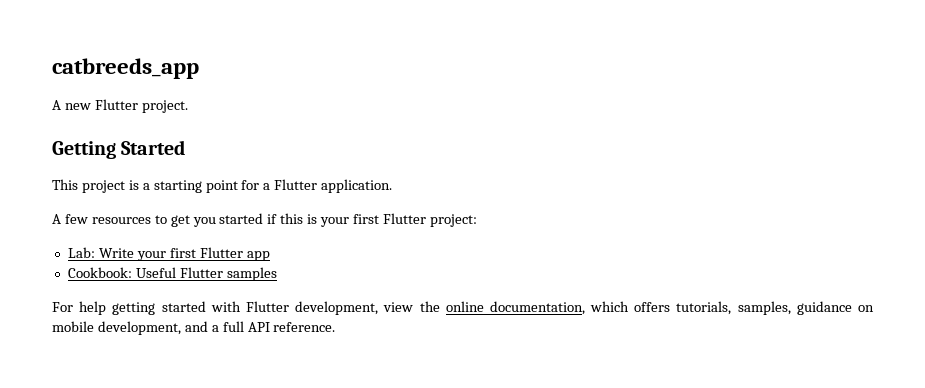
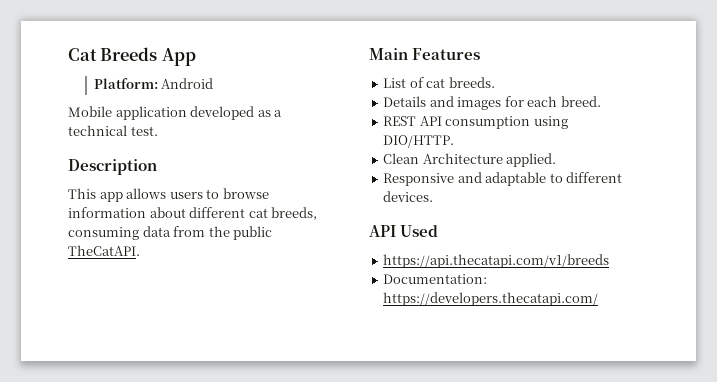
[52,58,199,79] [52,99,188,113] [52,140,186,159] [52,179,393,193] [52,213,477,227] [67,247,270,261] [67,267,277,281] [52,301,874,315] [52,321,336,335] catbreeds_app // A new Flutter project. // Getting Started // This project is a starting point for a Flutter application. // A few resources to get you started if this is your first Flutter project: // Lab: Write your first Flutter app // Cookbook: Useful Flutter samples // For help getting started with Flutter development, view the online documentation, which offers tutorials, samples, guidance on mobile development, and a full API reference. -> [68,47,196,66] [93,78,214,89] [68,106,283,120] [68,125,158,136] [68,159,157,175] [68,188,269,202] [68,207,318,220] [68,226,273,240] [68,245,140,256] [369,48,481,60] [383,77,495,88] [383,96,601,110] [383,116,568,129] [383,135,455,148] [383,153,557,167] [383,172,623,186] [383,191,434,202] [369,225,439,237] [383,254,610,268] [383,274,488,284] [383,292,599,306] Cat Breeds App // Platform: Android // Mobile application developed as a technical test. // Description // This app allows users to browse information about different cat breeds, consuming data from the public TheCatAPI. // Main Features // List of cat breeds. // Details and images for each breed. // REST API consumption using DIO/HTTP. // Clean Architecture applied. // Responsive and adaptable to different devices. // API Used // https://api.thecatapi.com/v1/breeds // Documentation: https://developers.thecatapi.com/

